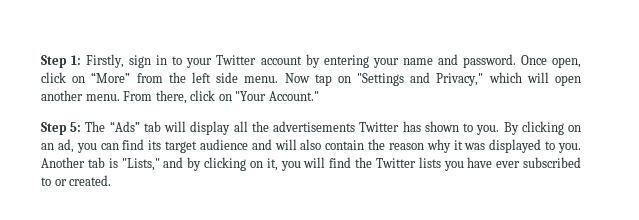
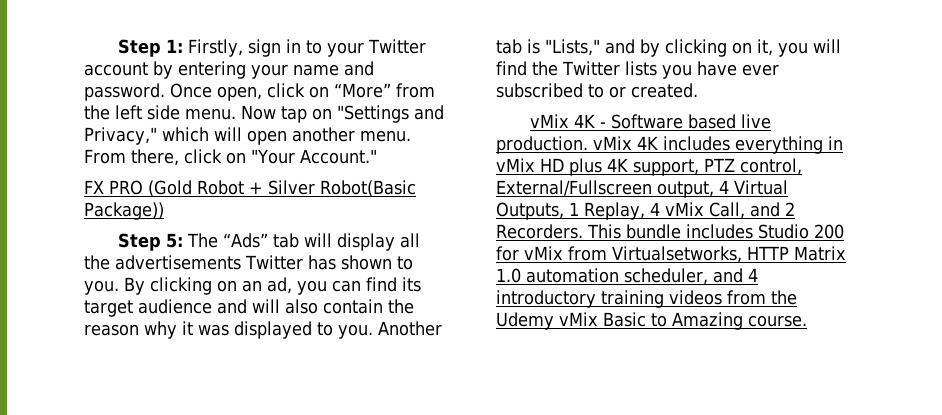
(319, 96) none -> [84,180,416,197] [84,202,164,220] // FX PRO (Gold Robot + Silver Robot(Basic Package))
(112, 180) none -> [529,114,771,129] [496,136,843,154] [496,158,802,176] [496,180,788,198] [496,202,795,220] [496,224,844,239] [496,246,846,263] [496,268,758,285] [496,290,797,308] [496,312,807,330] // vMix 4K - Software based live production. vMix 4K includes everything in vMix HD plus 4K support, PTZ control, External/Fullscreen output, 4 Virtual Outputs, 1 Replay, 4 vMix Call, and 2 Recorders. This bundle includes Studio 200 for vMix from Virtualsetworks, HTTP Matrix 1.0 automation scheduler, and 4 introductory training videos from the Udemy vMix Basic to Amazing course.

